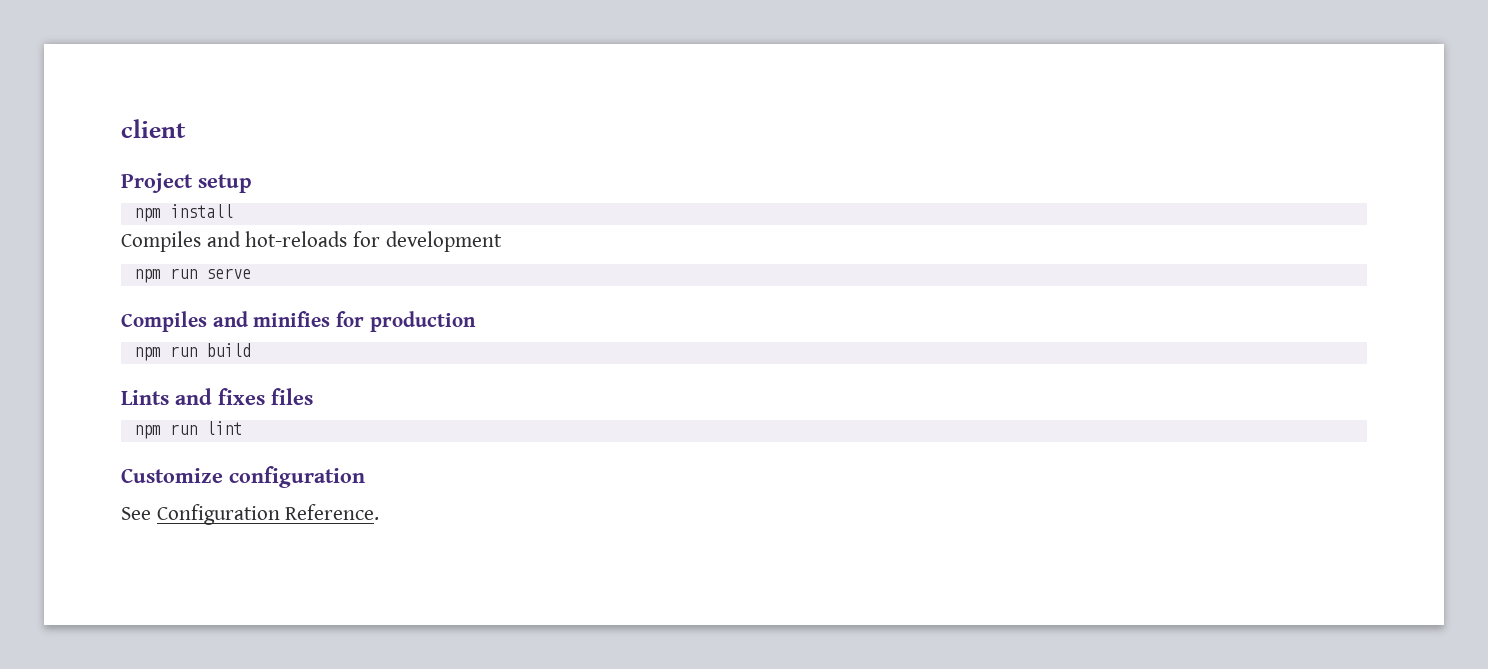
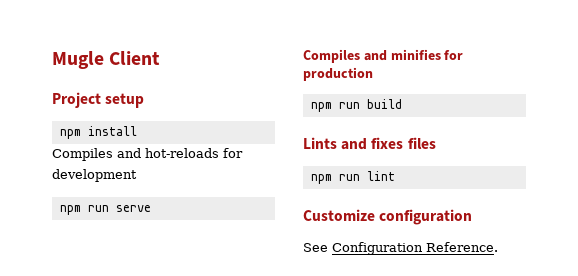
[121,119,186,138] client -> [52,51,161,69] Mugle Client

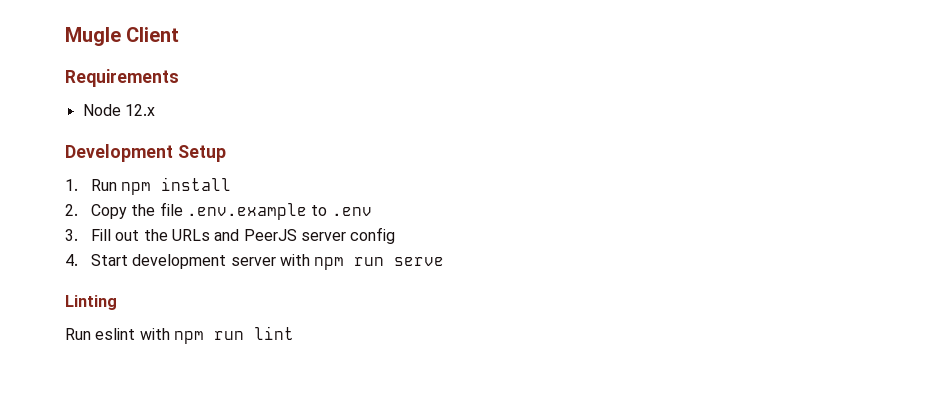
[52,92,145,108] [59,126,137,139] [52,148,243,161] Project setup // npm install // Compiles and hot-reloads for -> [65,69,179,87] [82,104,155,116] [65,144,226,162] [65,177,232,195] [65,202,372,220] [65,227,396,244] [65,254,129,266] Requirements // Node 12.x // Development Setup // 1. Run npm install // 2. Copy the file .env.example to .env // 3. Fill out the URLs and PeerJS server config // 4. Start
(137, 175) // -> [230,254,310,266] server with
[303,49,464,63] [303,67,373,81] [310,99,402,112] [303,137,436,150] [310,171,395,184] [303,209,473,225] [303,242,498,255] Compiles and minifies for production // npm run build // Lints and fixes files // npm run lint // Customize configuration // See Configuration Reference. -> [65,295,117,310] [65,326,294,344] Linting // Run eslint with npm run lint

